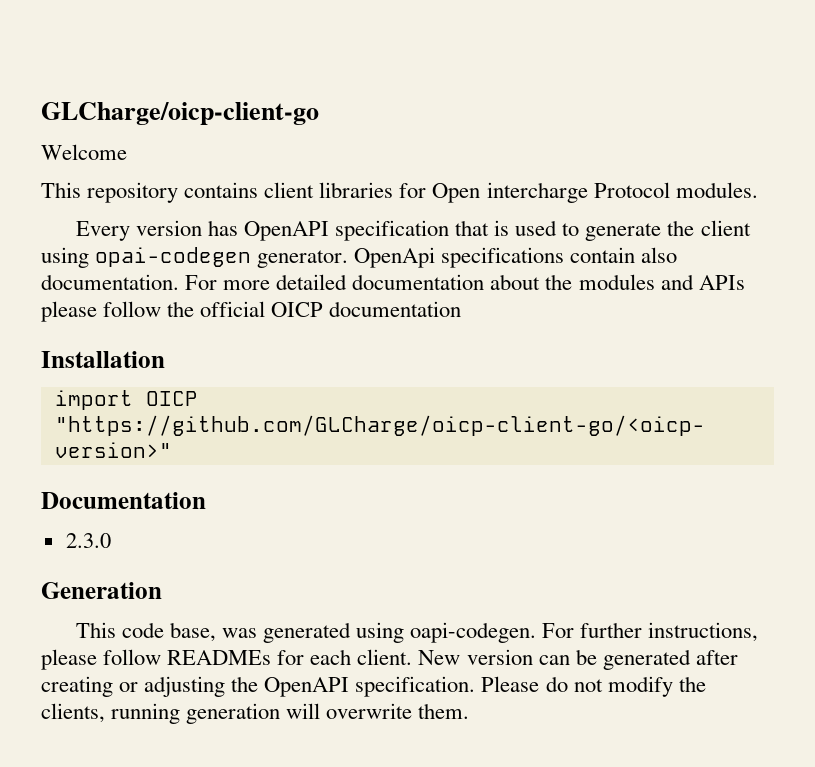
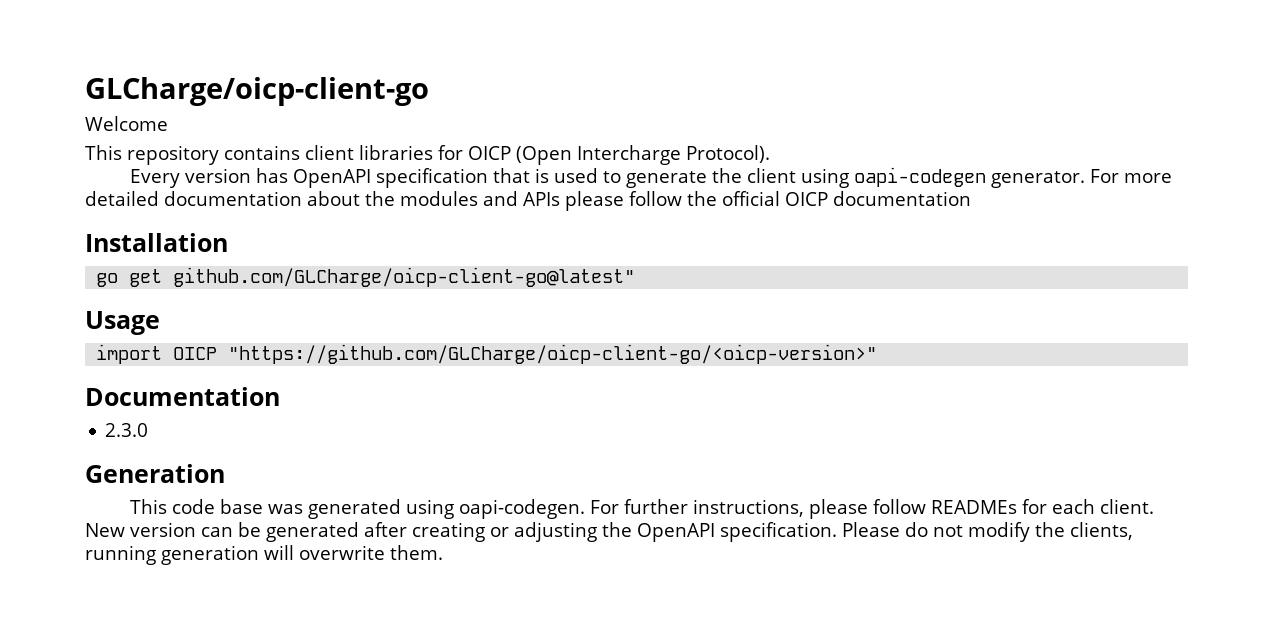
[432,182,758,203] Open intercharge Protocol modules. -> [468,145,770,165] OICP (Open Intercharge Protocol).
[95,247,678,268] [41,274,179,290] opai-codegen generator. OpenApi specifications contain also documentation. -> [853,167,1085,188] oapi-codegen generator.
(165, 359) none -> [96,267,636,287] [85,311,160,335] // go get github.com/GLCharge/oicp-client-go@latest" // Usage
[169,622,216,642] base, -> [219,499,263,514] base

